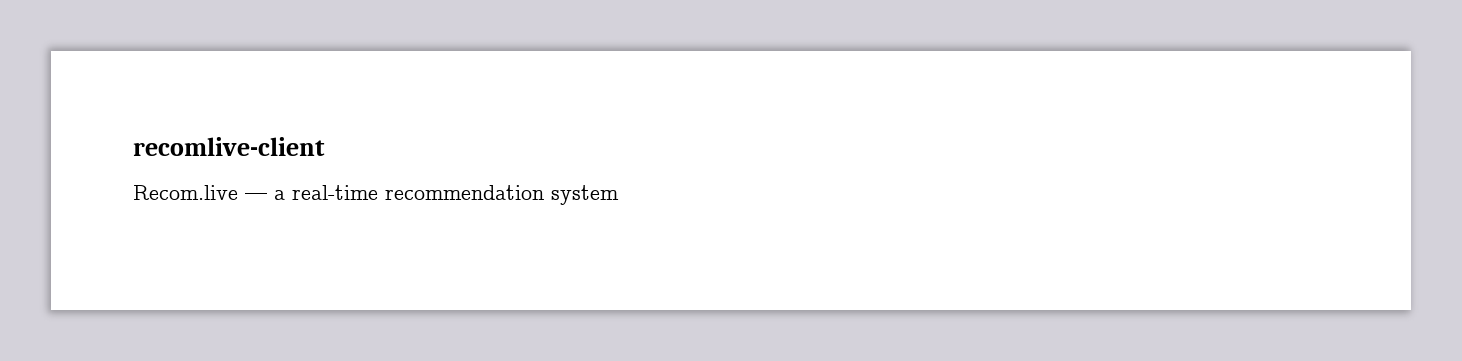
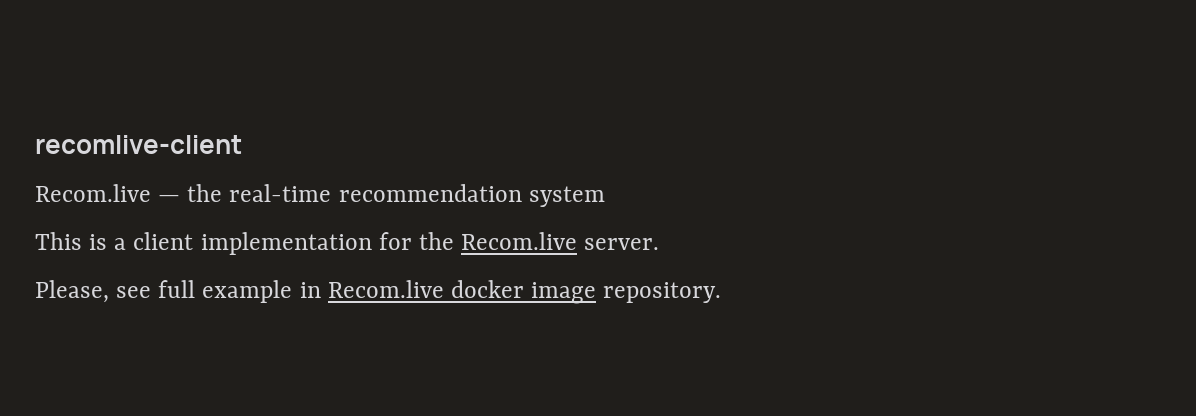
[274,190,285,200] a -> [187,184,223,202] the
(619, 195) none -> [35,232,660,255] [35,280,722,304] // This is a client implementation for the Recom.live server. // Please, see full example in Recom.live docker image repository.

